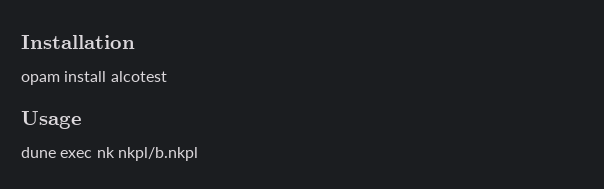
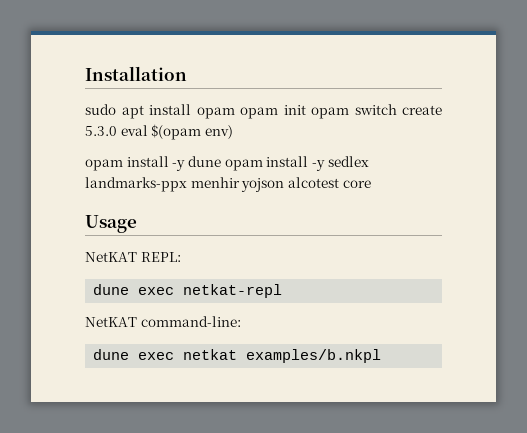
[21,71,107,85] opam install -> [85,104,442,119] [85,124,233,140] [85,156,369,171] [85,177,285,192] sudo apt install opam opam init opam switch create 5.3.0 eval $(opam env) // opam install -y dune opam install -y sedlex landmarks-ppx menhir yojson
(167, 76) none -> [342,180,371,188] core
[21,147,198,161] // dune exec nk nkpl/b.nkpl -> [85,252,181,262] [93,284,283,298] [85,316,241,327] [93,349,382,363] // NetKAT REPL: // dune exec netkat-repl // NetKAT command-line: // dune exec netkat examples/b.nkpl

